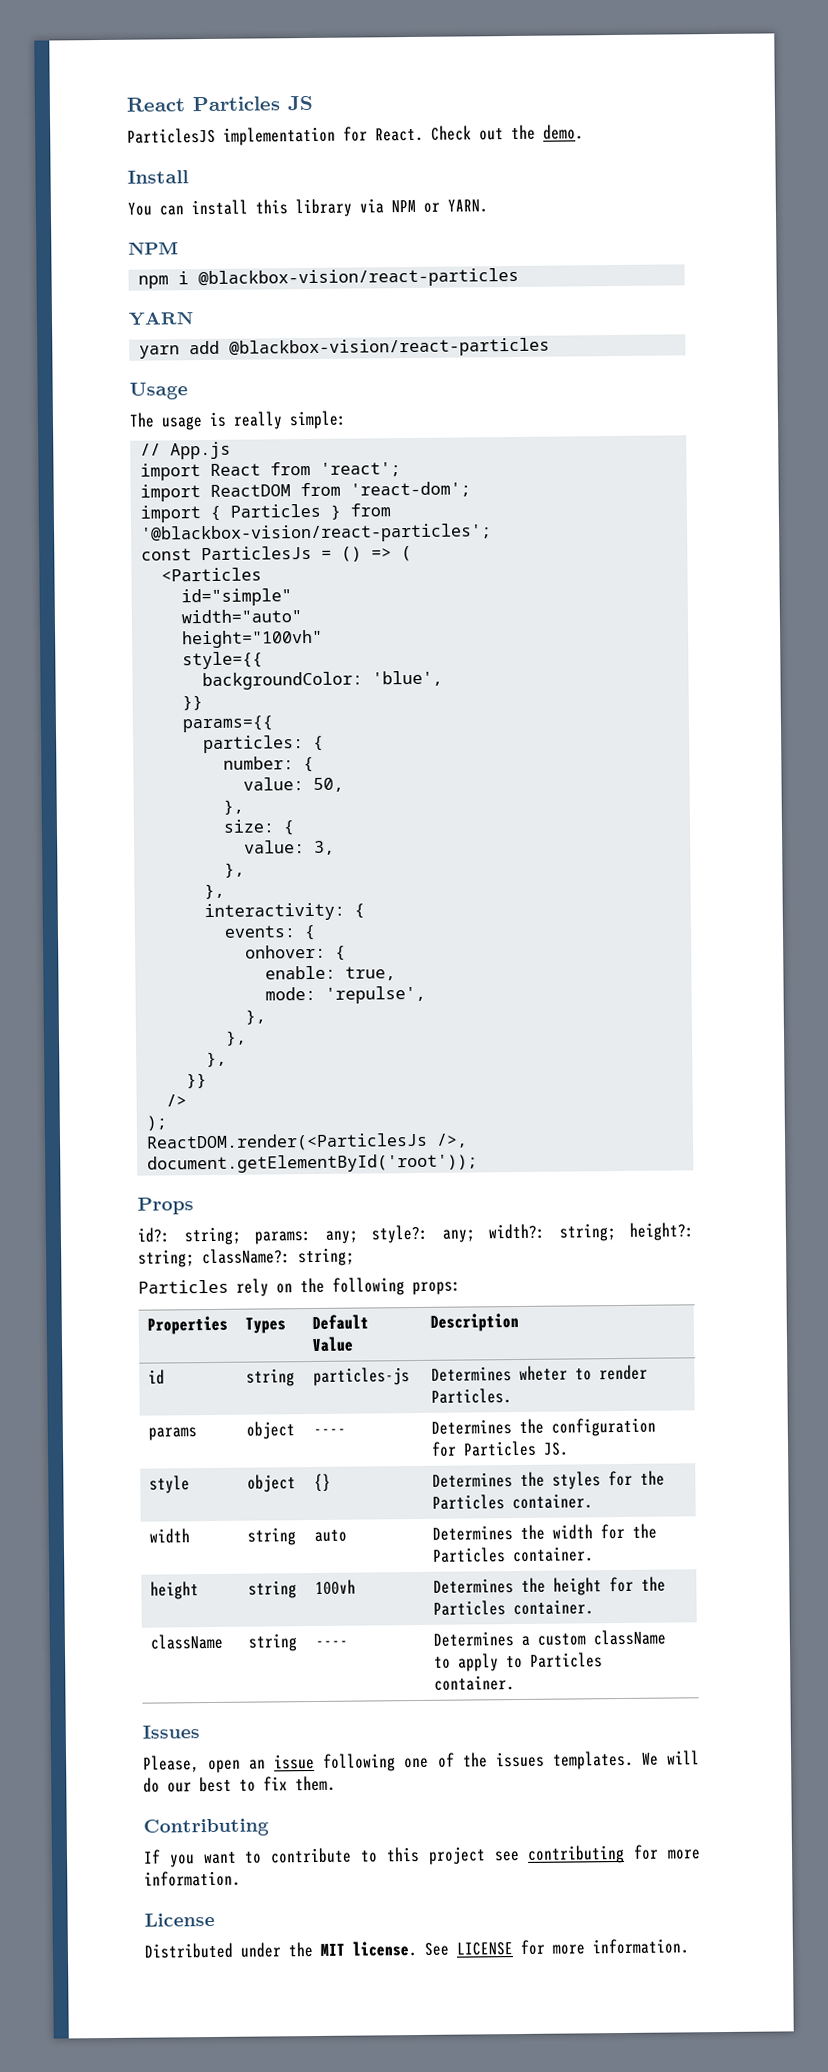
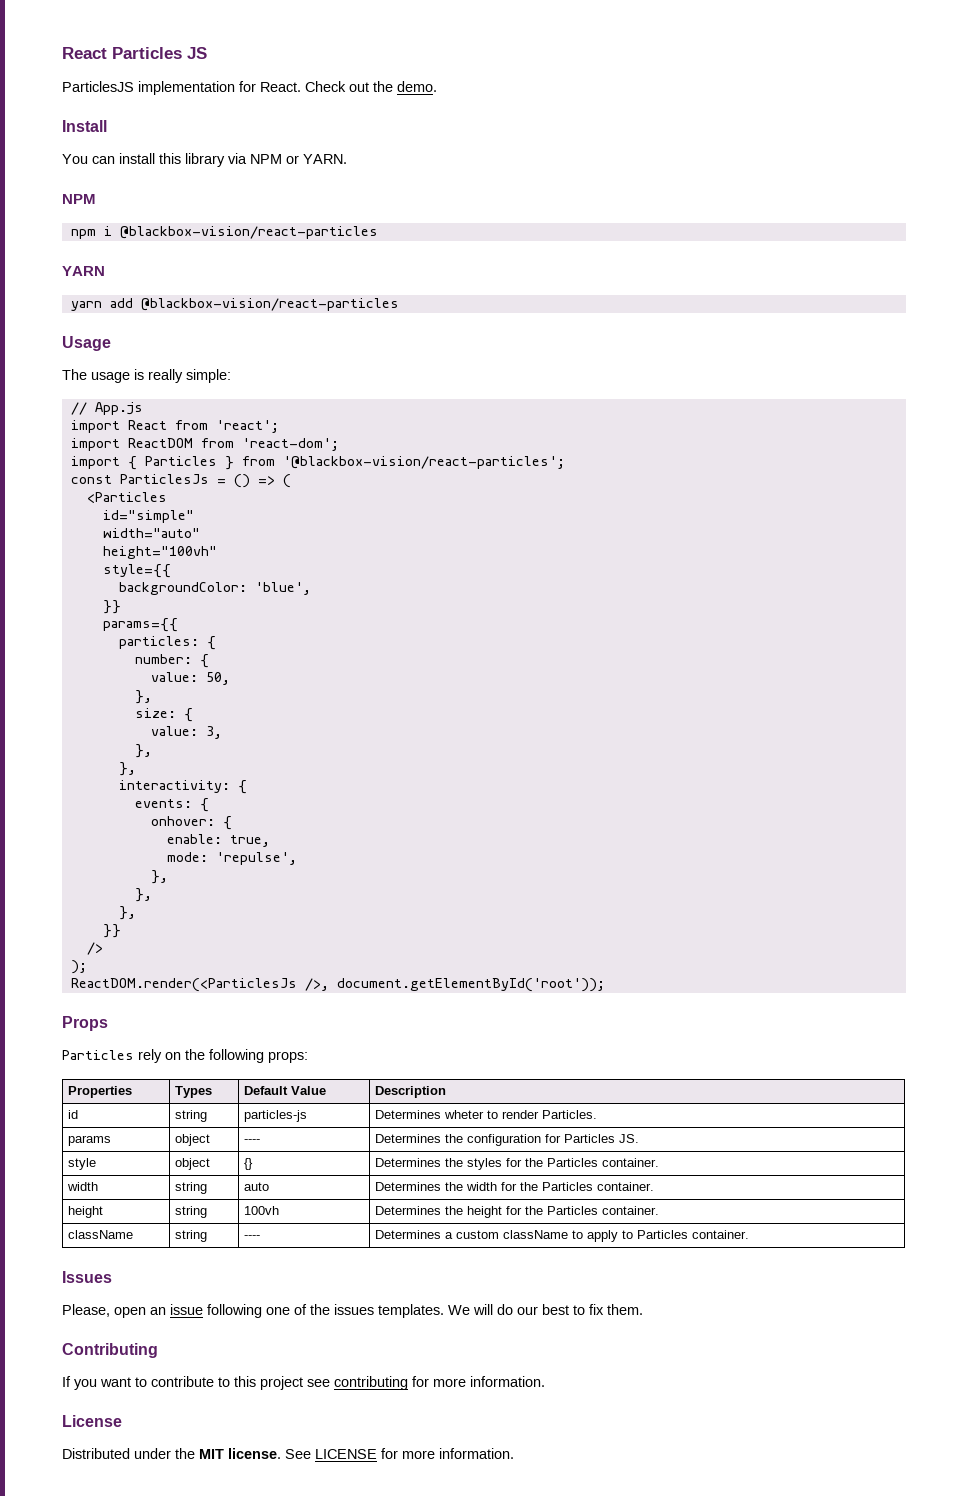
[137,1222,695,1246] [138,1247,355,1268] // id?: string; params: any; style?: any; width?: string; height?: string; className?: string; -> (108, 1023) none

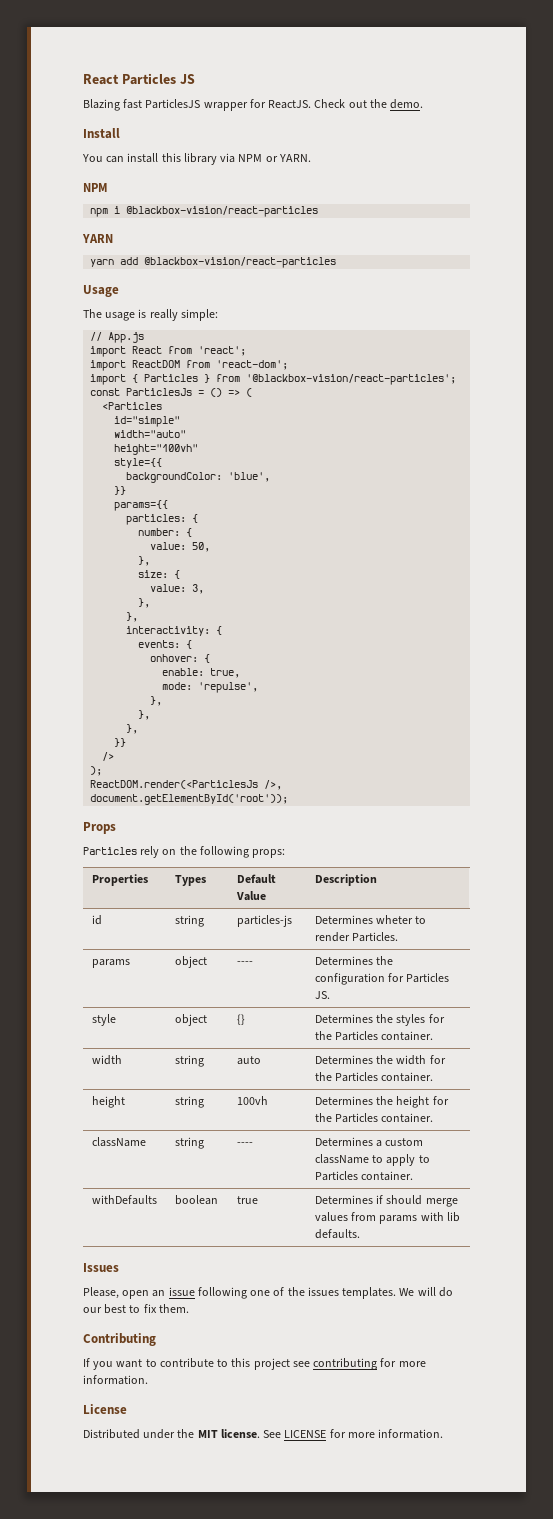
[62,81,301,95] ParticlesJS implementation for React. -> [83,99,312,111] Blazing fast ParticlesJS wrapper for ReactJS.
(750, 1234) none -> [91,1195,157,1205] [174,1195,218,1205] [236,1196,258,1204] [314,1195,458,1207] [314,1212,460,1224] [314,1229,360,1239] // withDefaults | boolean | true | Determines if should merge values from params with lib defaults.

